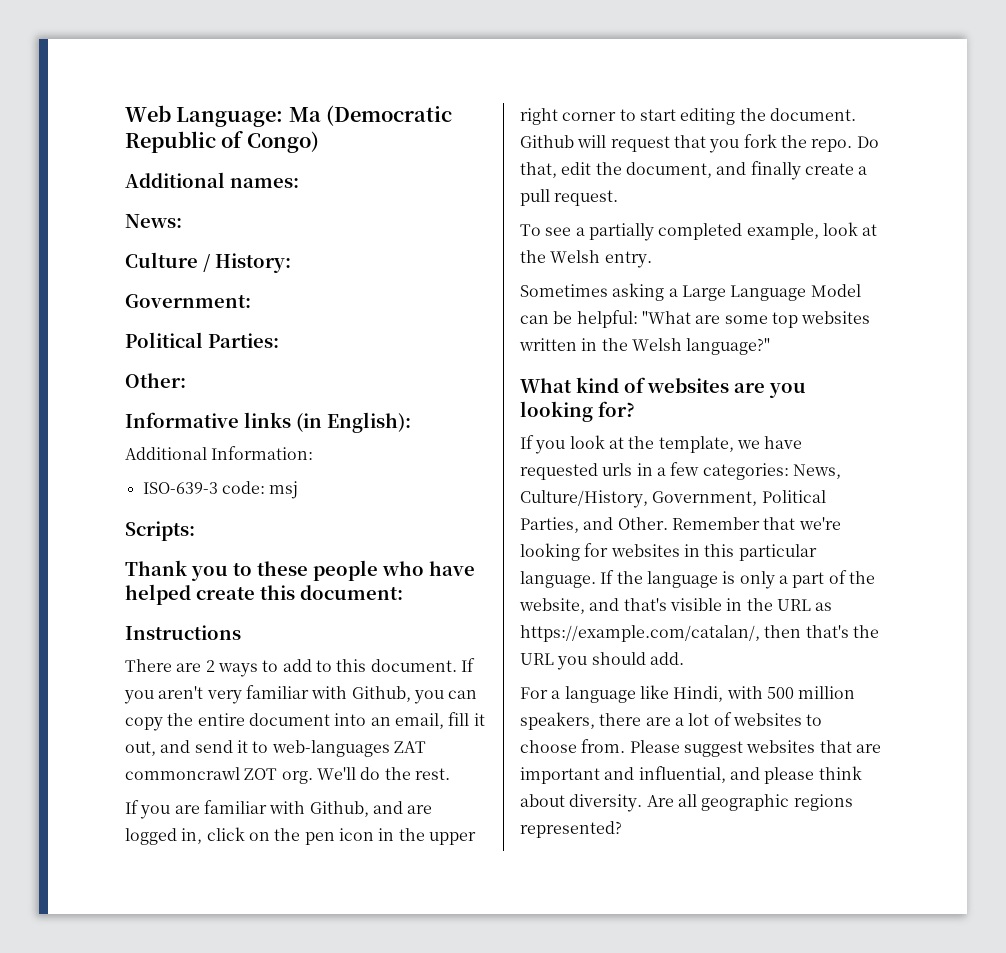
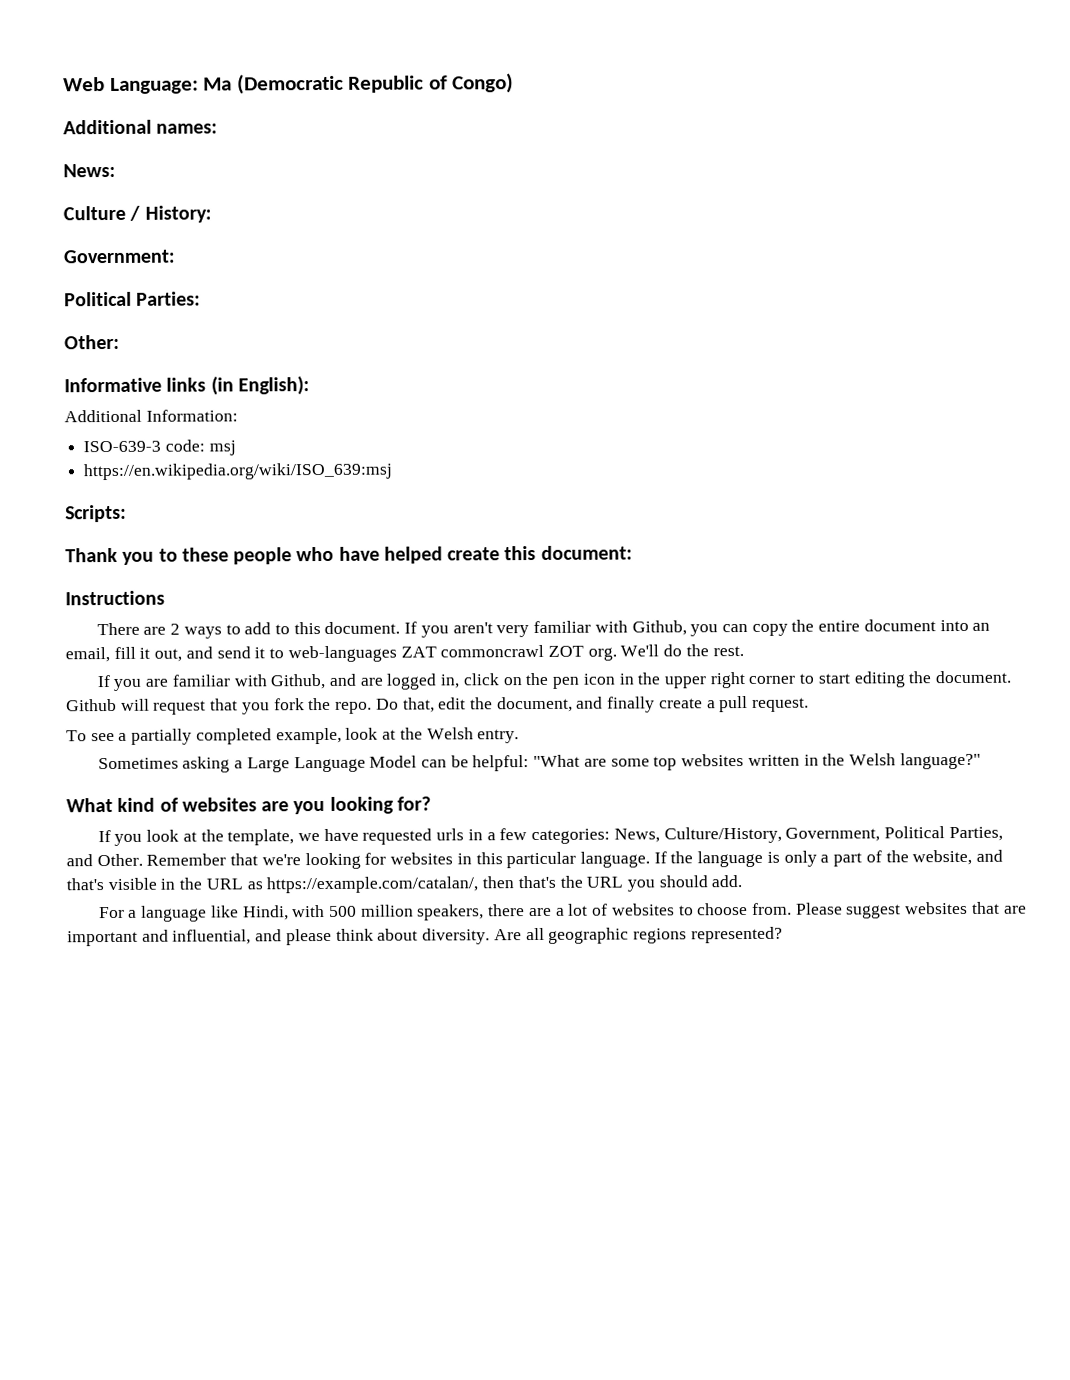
(299, 490) none -> [83,462,394,481] // https://en.wikipedia.org/wiki/ISO_639:msj

